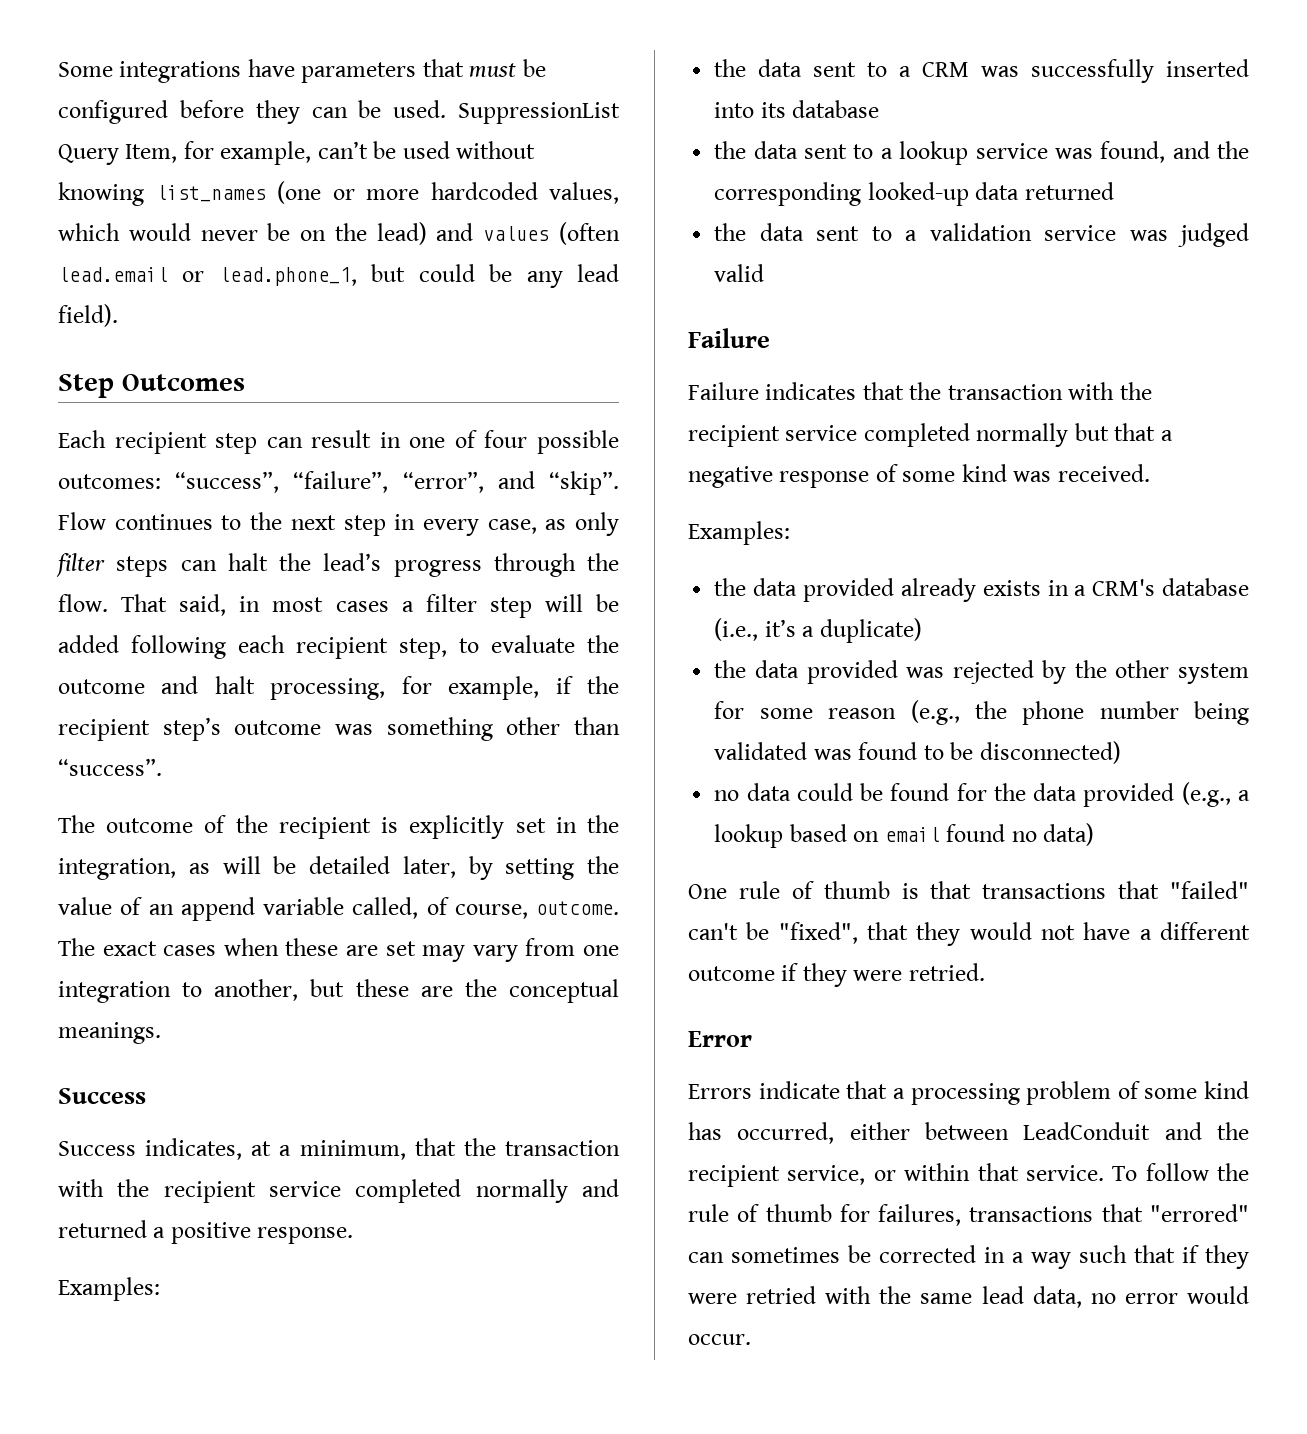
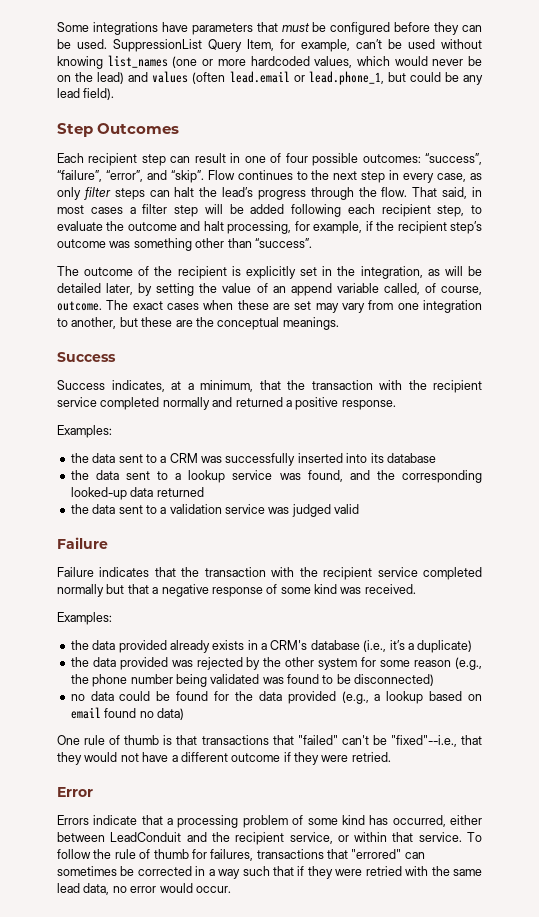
[778,922,858,944] "fixed", -> [390,735,457,747] "fixed"--i.e.,

